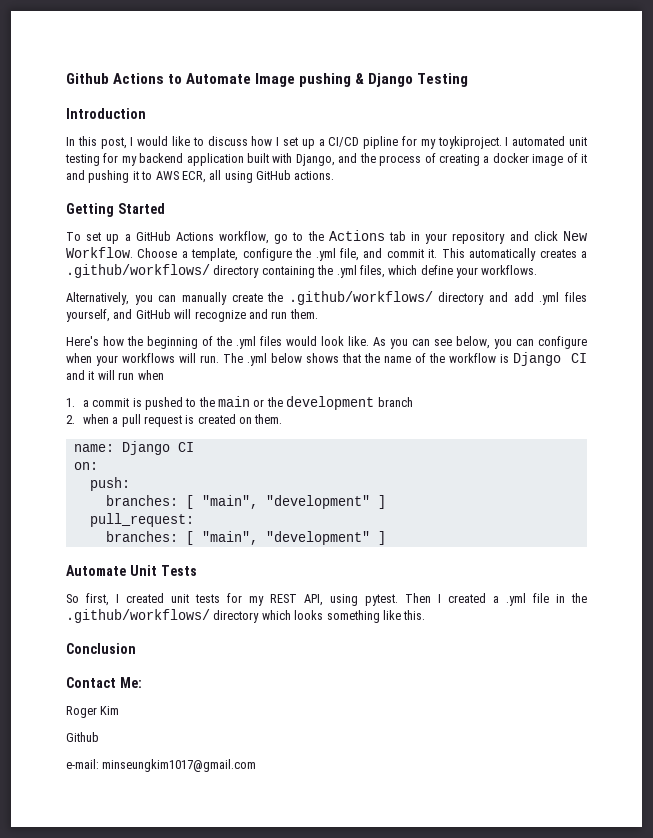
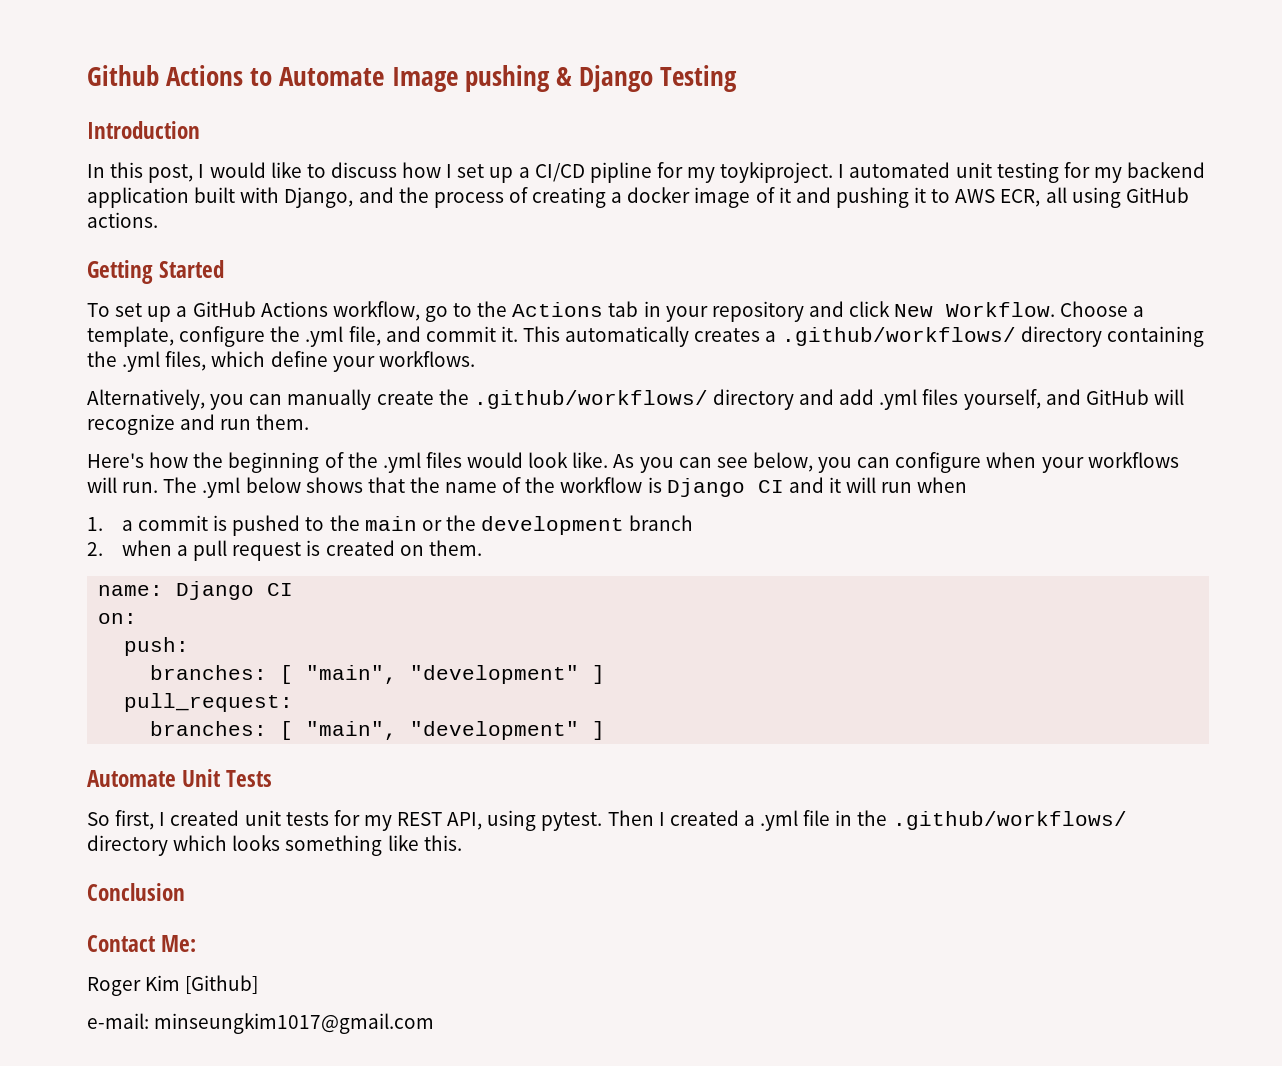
[66,732,99,742] // Github -> [185,975,259,994] [Github]

